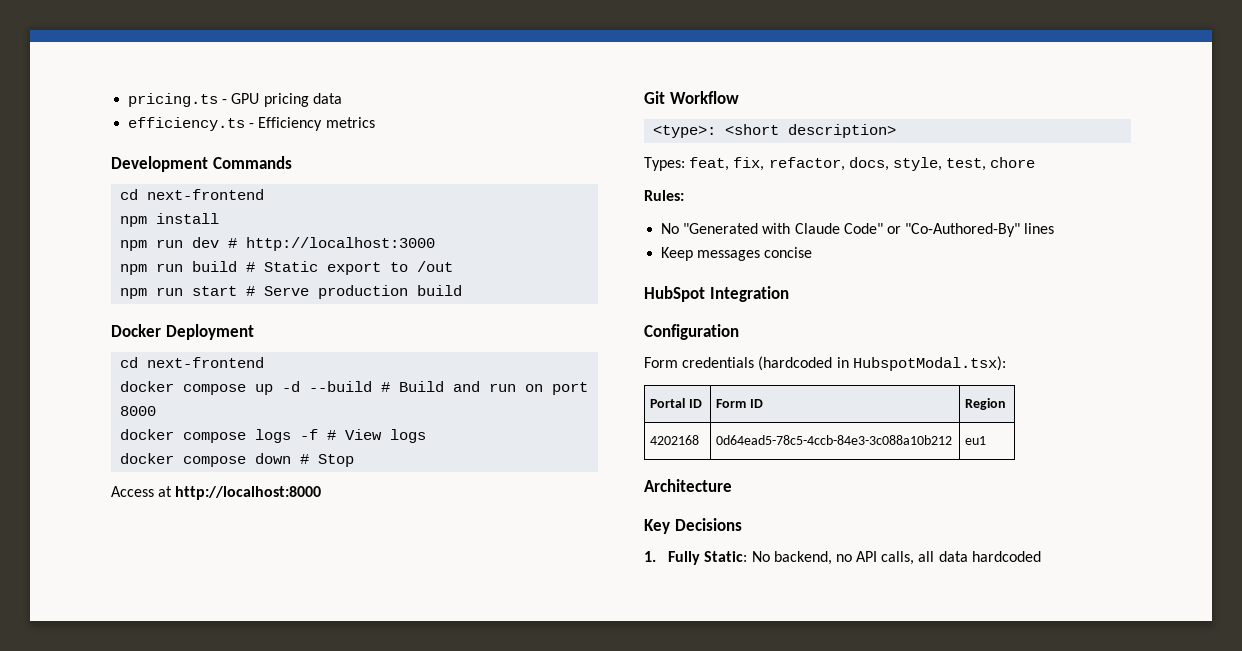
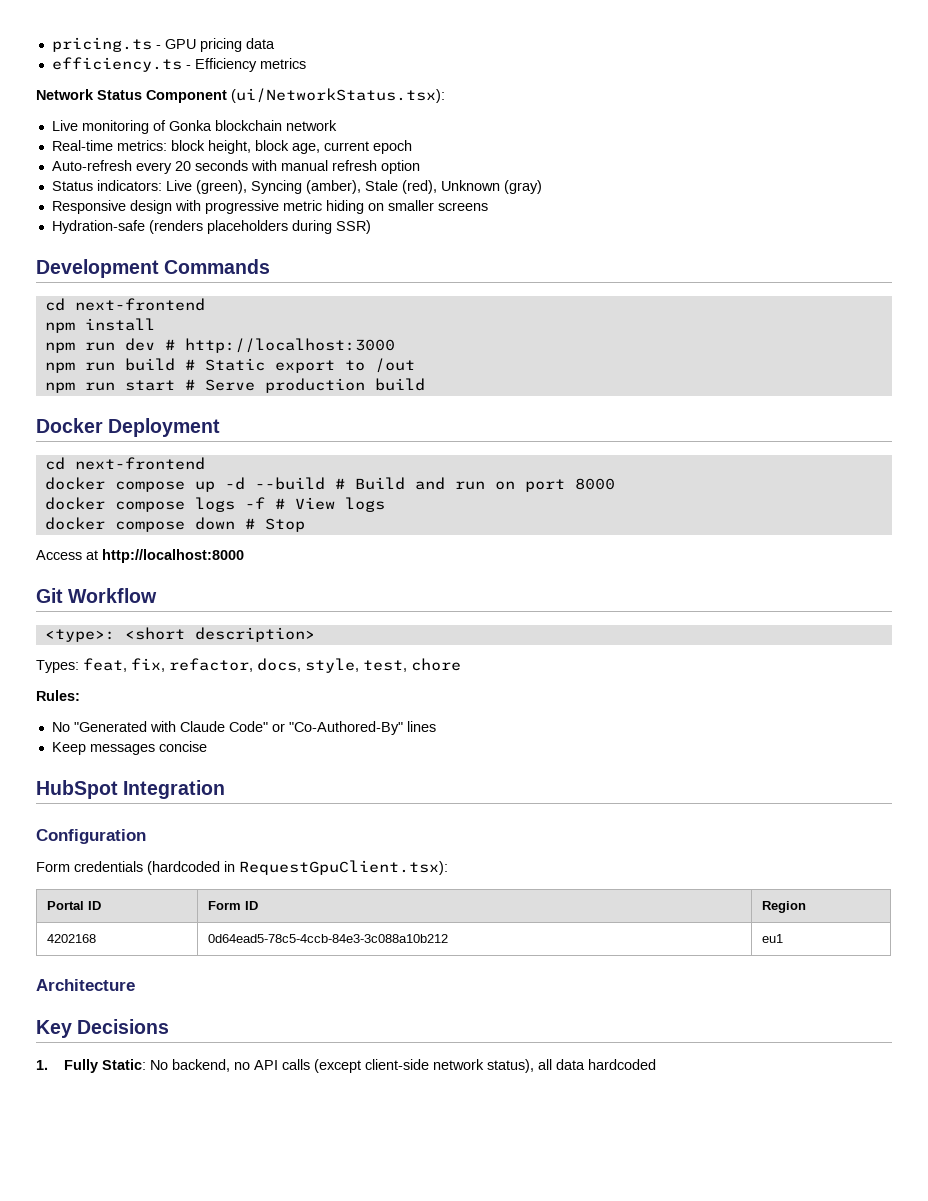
(375, 122) none -> [36,88,445,103] [51,120,337,134] [51,140,412,154] [51,160,420,174] [51,180,542,194] [51,200,488,214] [51,220,371,234] // Network Status Component (ui/NetworkStatus.tsx): // Live monitoring of Gonka blockchain network // Real-time metrics: block height, block age, current epoch // Auto-refresh every 20 seconds with manual refresh option // Status indicators: Live (green), Syncing (amber), Stale (red), Unknown (gray) // Responsive design with progressive metric hiding on smaller screens // Hydration-safe (renders placeholders during SSR)
[852,356,1006,371] HubspotModal.tsx): -> [239,860,448,875] RequestGpuClient.tsx):
[881,551,915,565] calls, -> [282,1059,535,1073] calls (except client-side network status),

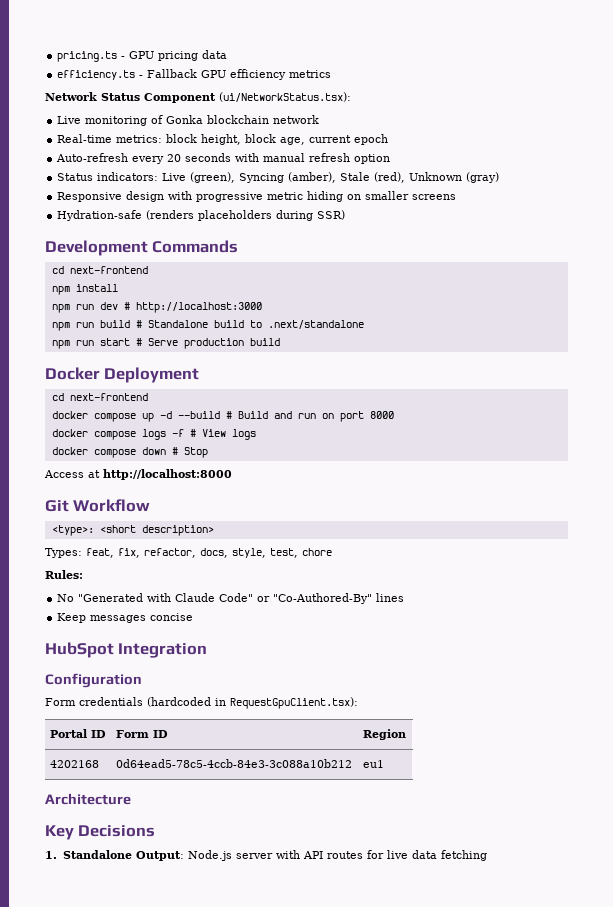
[194,58,257,72] Efficiency -> [147,69,287,80] Fallback GPU efficiency
[204,358,415,373] Static export to /out -> [147,320,364,329] Standalone build to .next/standalone
[64,1059,657,1073] Fully Static: No backend, no API calls (except client-side network status), all data hardcoded -> [62,850,487,861] Standalone Output: Node.js server with API routes for live data fetching

